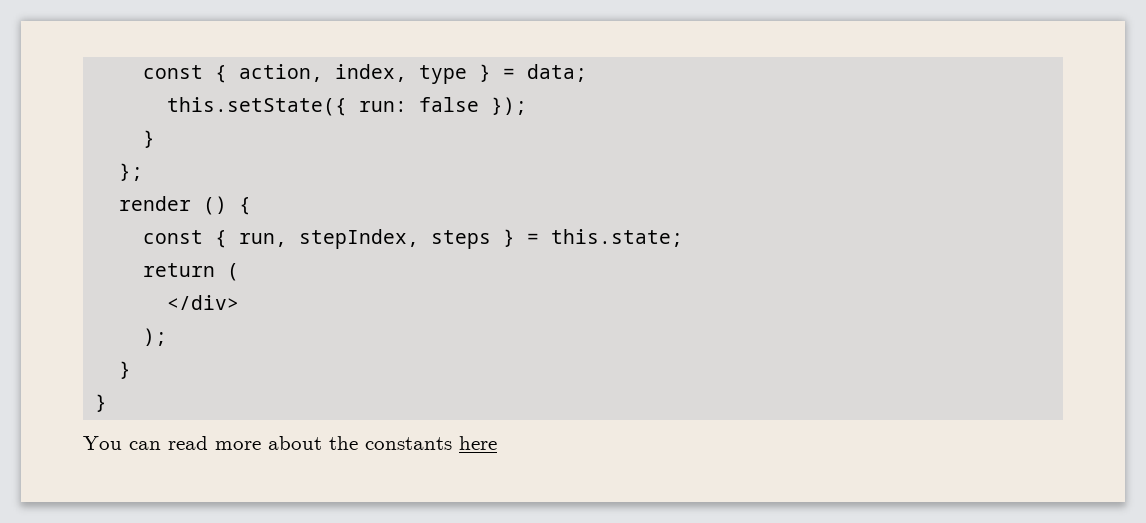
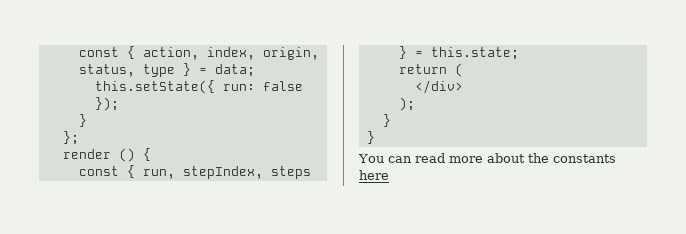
(408, 73) none -> [262,47,319,60] [78,64,135,77] origin, status,

